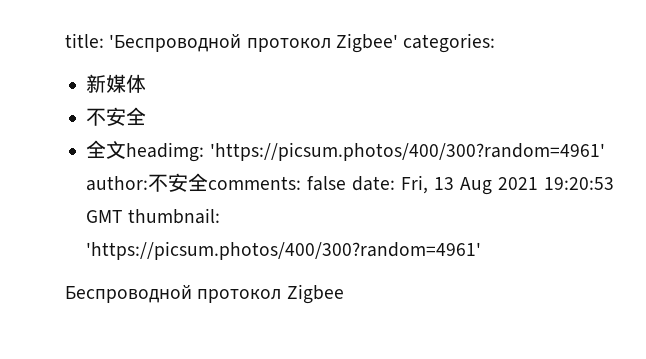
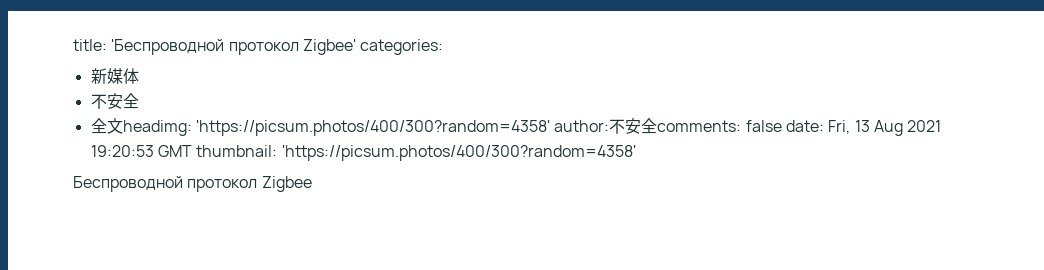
[209,142,605,161] 'https://picsum.photos/400/300?random=4961' -> [195,120,550,136] 'https://picsum.photos/400/300?random=4358'
[86,241,482,260] 'https://picsum.photos/400/300?random=4961' -> [281,145,636,161] 'https://picsum.photos/400/300?random=4358'

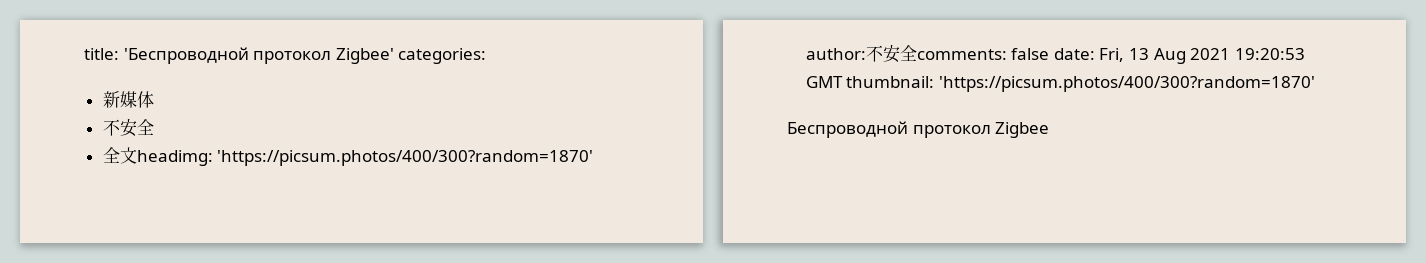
[195,120,550,136] 'https://picsum.photos/400/300?random=4358' -> [217,150,594,166] 'https://picsum.photos/400/300?random=1870'
[281,145,636,161] 'https://picsum.photos/400/300?random=4358' -> [938,76,1315,92] 'https://picsum.photos/400/300?random=1870'

